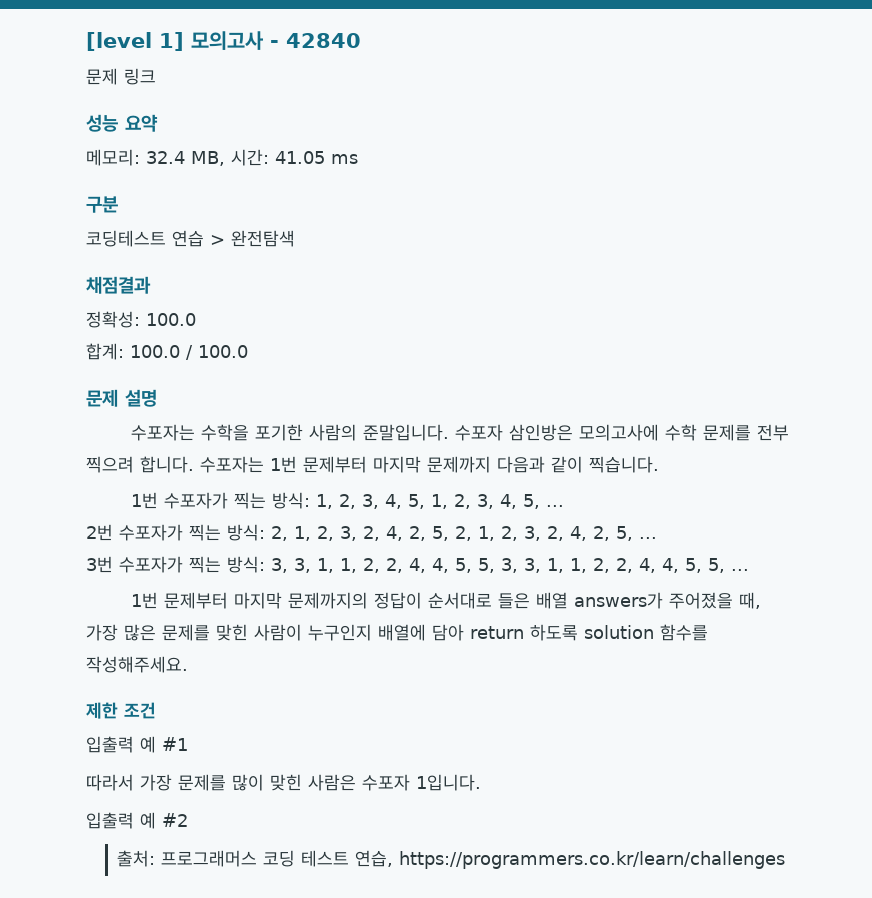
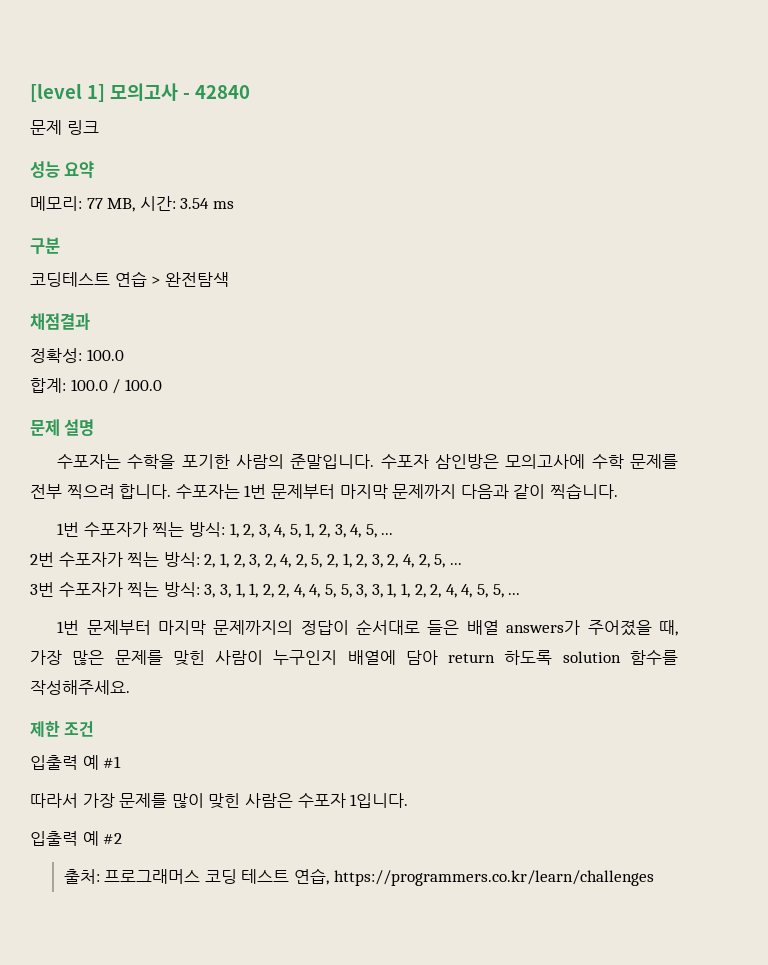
[146,151,185,164] 32.4 -> [86,198,103,209] 77
[275,151,325,164] 41.05 -> [180,198,210,209] 3.54

